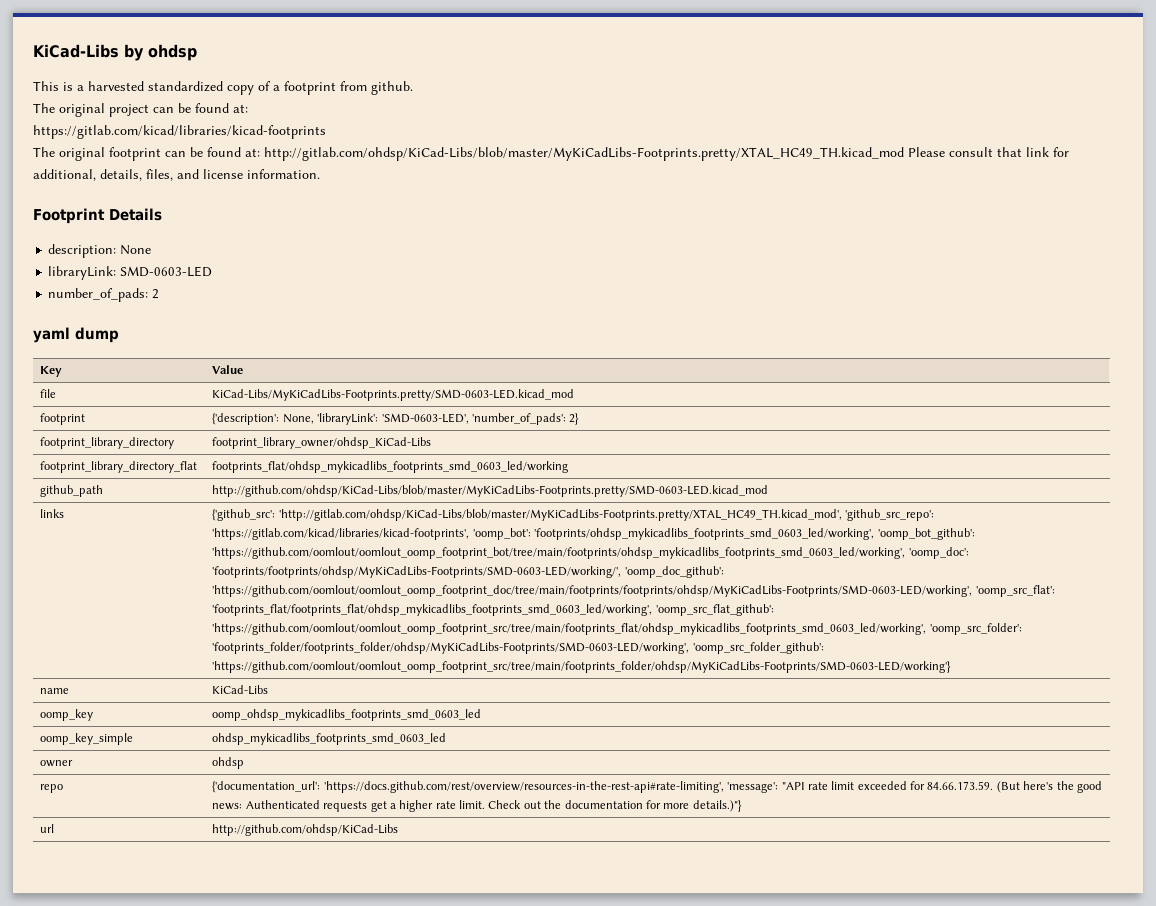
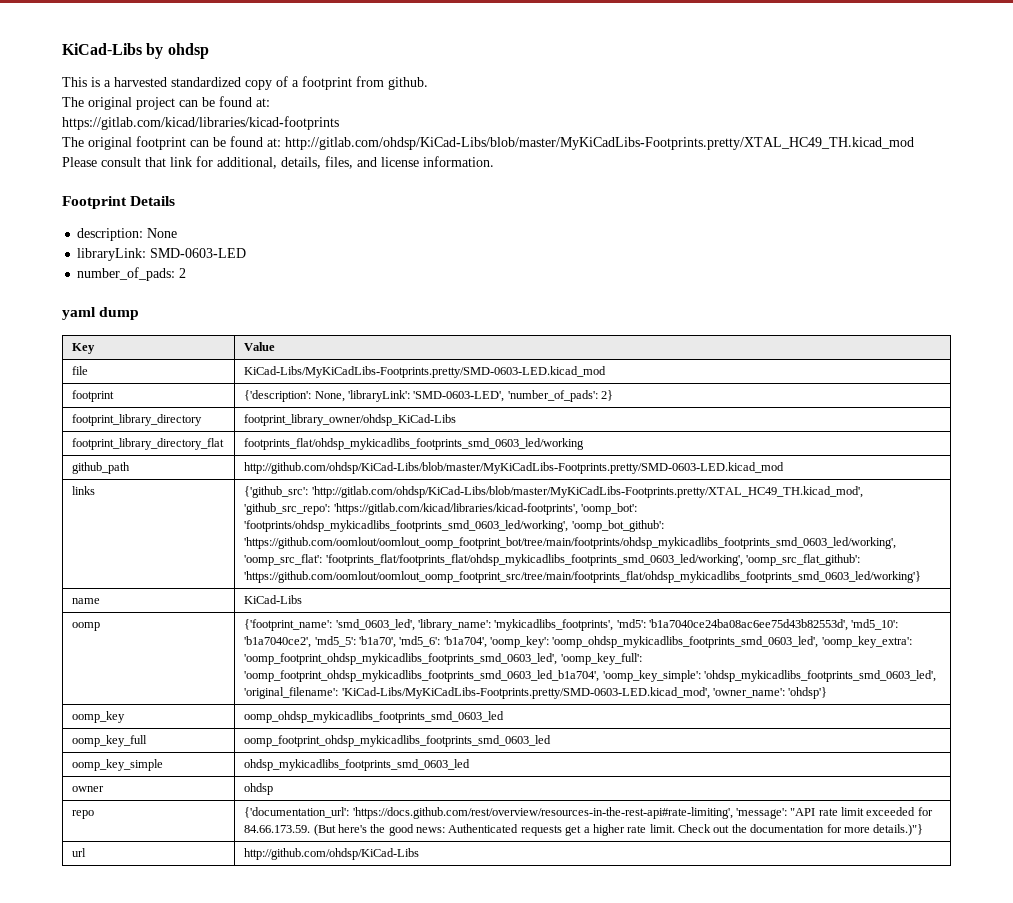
[908,547,969,559] [212,566,724,578] [212,585,1055,597] [212,604,774,616] [212,623,1022,635] [212,642,824,654] [212,661,952,673] [40,688,70,694] [212,685,269,695] 'oomp_doc': 'footprints/footprints/ohdsp/MyKiCadLibs-Footprints/SMD-0603-LED/working/', 'oomp_doc_github': 'https://github.com/oomlout/oomlout_oomp_footprint_doc/tree/main/footprints/footprints/ohdsp/MyKiCadLibs-Footprints/SMD-0603-LED/working', 'oomp_src_flat': 'footprints_flat/footprints_flat/ohdsp_mykicadlibs_footprints_smd_0603_led/working', 'oomp_src_flat_github': 'https://github.com/oomlout/oomlout_oomp_footprint_src/tree/main/footprints_flat/ohdsp_mykicadlibs_footprints_smd_0603_led/working', 'oomp_src_folder': 'footprints_folder/footprints_folder/ohdsp/MyKiCadLibs-Footprints/SMD-0603-LED/working', 'oomp_src_folder_github': 'https://github.com/oomlout/oomlout_oomp_footprint_src/tree/main/footprints_folder/ohdsp/MyKiCadLibs-Footprints/SMD-0603-LED/working'} // name | KiCad-Libs -> [244,554,860,566] [244,571,922,583] [72,598,101,604] [244,595,303,604] [72,622,101,631] [244,619,899,631] [244,636,912,648] [244,653,642,665] [244,670,936,682] [244,687,828,699] 'oomp_src_flat': 'footprints_flat/footprints_flat/ohdsp_mykicadlibs_footprints_smd_0603_led/working', 'oomp_src_flat_github': 'https://github.com/oomlout/oomlout_oomp_footprint_src/tree/main/footprints_flat/ohdsp_mykicadlibs_footprints_smd_0603_led/working'} // name | KiCad-Libs // oomp | {'footprint_name': 'smd_0603_led', 'library_name': 'mykicadlibs_footprints', 'md5': 'b1a7040ce24ba08ac6ee75d43b82553d', 'md5_10': 'b1a7040ce2', 'md5_5': 'b1a70', 'md5_6': 'b1a704', 'oomp_key': 'oomp_ohdsp_mykicadlibs_footprints_smd_0603_led', 'oomp_key_extra': 'oomp_footprint_ohdsp_mykicadlibs_footprints_smd_0603_led', 'oomp_key_full': 'oomp_footprint_ohdsp_mykicadlibs_footprints_smd_0603_led_b1a704', 'oomp_key_simple': 'ohdsp_mykicadlibs_footprints_smd_0603_led', 'original_filename': 'KiCad-Libs/MyKiCadLibs-Footprints.pretty/SMD-0603-LED.kicad_mod', 'owner_name': 'ohdsp'}
(482, 715) none -> [72,735,148,747] [244,735,552,747] // oomp_key_full | oomp_footprint_ohdsp_mykicadlibs_footprints_smd_0603_led

